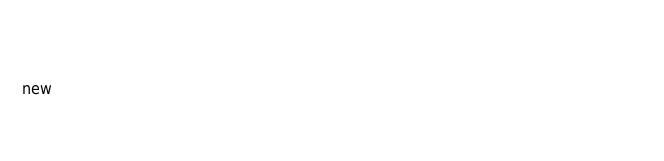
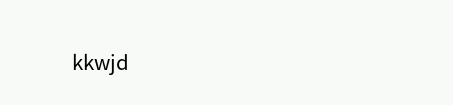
[22,85,52,95] new -> [72,53,129,75] kkwjd

